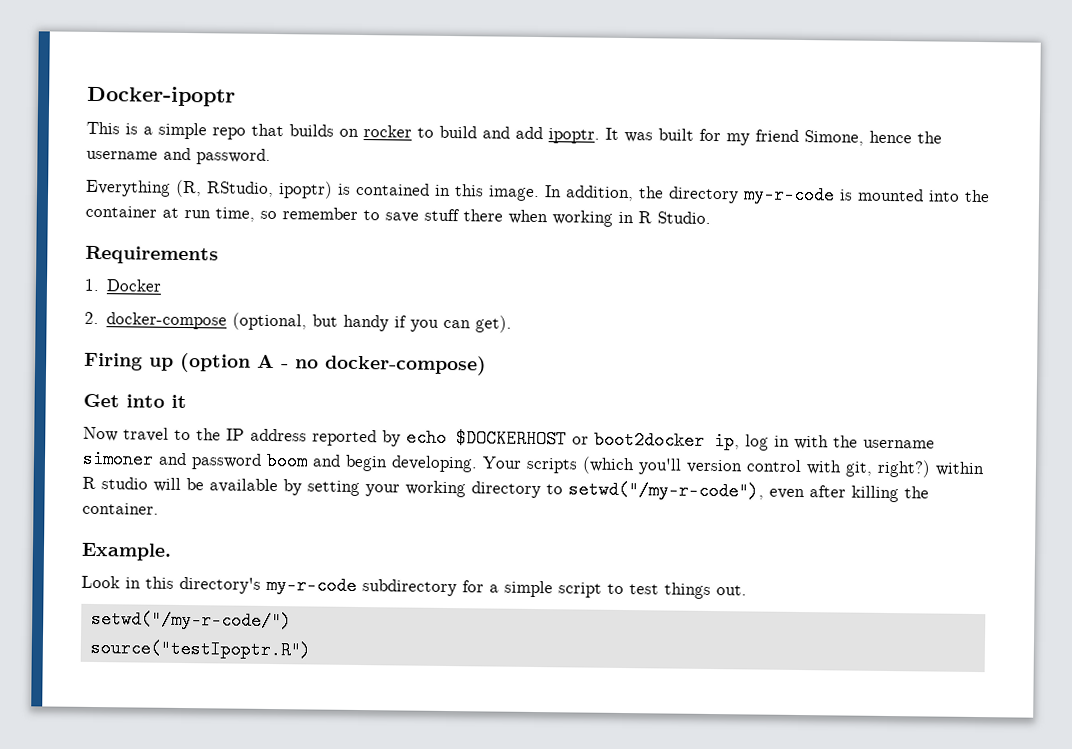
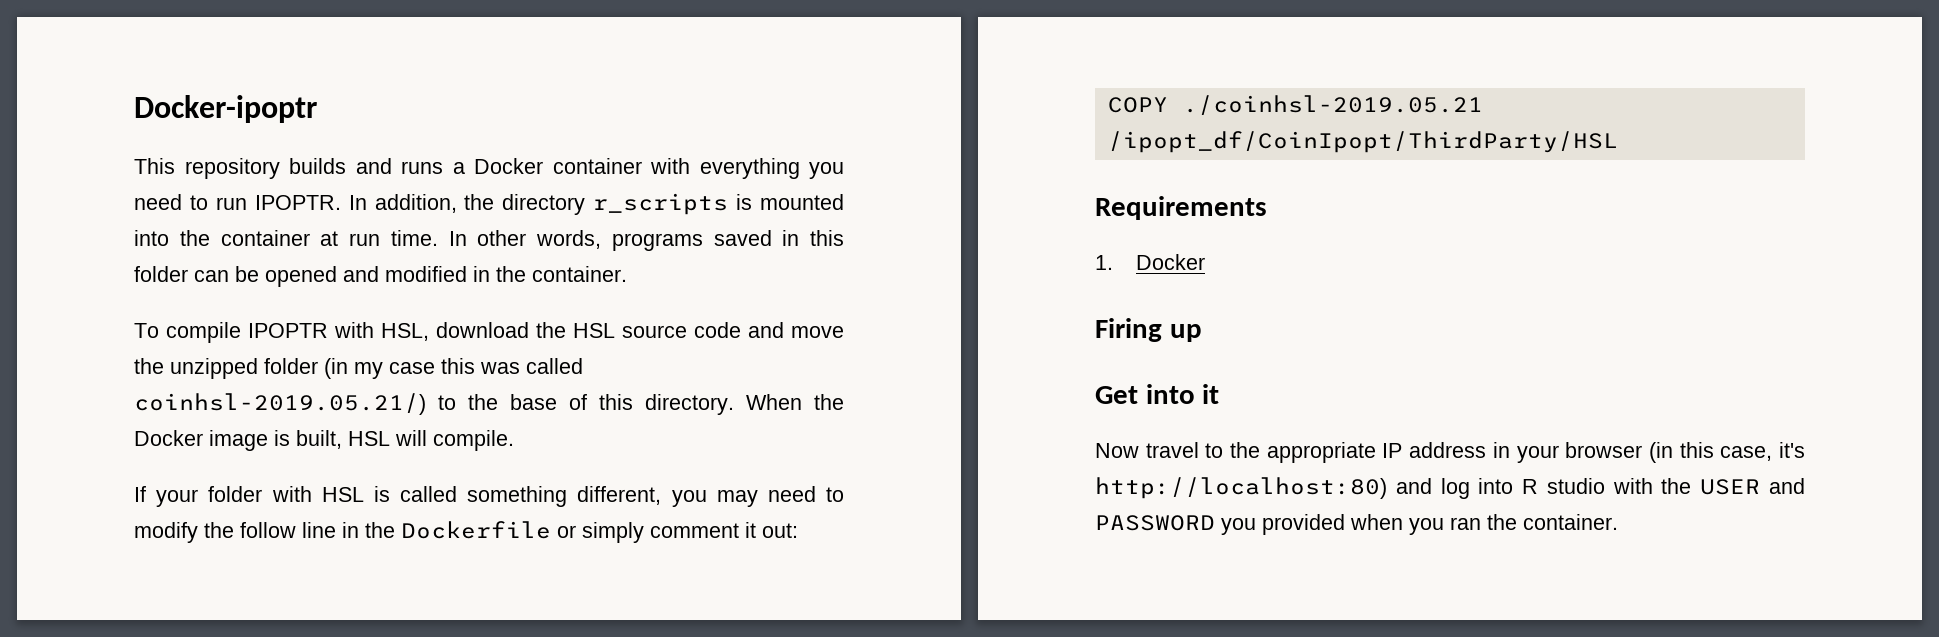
[125,122,942,146] [86,147,271,165] [85,179,540,202] is a simple repo that builds on rocker to build and add ipoptr. It was built for my friend Simone, hence the username and password. // Everything (R, RStudio, ipoptr) is contained in this image. -> [184,158,844,179] [134,194,341,210] repository builds and runs a Docker container with everything you need to run IPOPTR.
[743,185,835,205] my-r-code -> [593,193,729,215] r_scripts
[215,207,711,227] [85,245,219,265] [84,278,163,292] [84,311,513,333] [84,352,487,376] time, so remember to save stuff there when working in R Studio. // Requirements // 1. Docker // 2. docker-compose (optional, but handy if you can get). // Firing up (option A - no docker-compose) -> [390,230,844,251] [134,266,627,287] [134,322,844,343] [134,358,583,379] [134,393,844,415] [134,430,514,451] [134,486,844,507] [134,521,798,543] [1107,95,1483,115] [1107,131,1618,153] [1095,196,1267,220] [1095,254,1205,270] [1095,318,1202,342] time. In other words, programs saved in this folder can be opened and modified in the container. // To compile IPOPTR with HSL, download the HSL source code and move the unzipped folder (in my case this was called coinhsl-2019.05.21/) to the base of this directory. When the Docker image is built, HSL will compile. // If your folder with HSL is called something different, you may need to modify the follow line in the Dockerfile or simply comment it out: // COPY ./coinhsl-2019.05.21 /ipopt_df/CoinIpopt/ThirdParty/HSL // Requirements // 1. Docker // Firing up
(221, 434) none -> [1266,442,1376,463] appropriate
[312,428,935,451] [82,449,985,478] [82,476,929,503] [82,502,159,515] [81,542,172,561] [81,575,747,599] [90,609,292,631] [89,638,311,660] reported by echo $DOCKERHOST or boot2docker ip, log in with the username simoner and password boom and begin developing. Your scripts (which you'll version control with git, right?) within R studio will be available by setting your working directory to setwd("/my-r-code"), even after killing the container. // Example. // Look in this directory's my-r-code subdirectory for a simple script to test things out. // setwd("/my-r-code/") // source("testIpoptr.R") -> [1492,442,1805,463] [1095,477,1805,499] [1095,514,1618,535] in your browser (in this case, it's http://localhost:80) and log into R studio with the USER and PASSWORD you provided when you ran the container.

